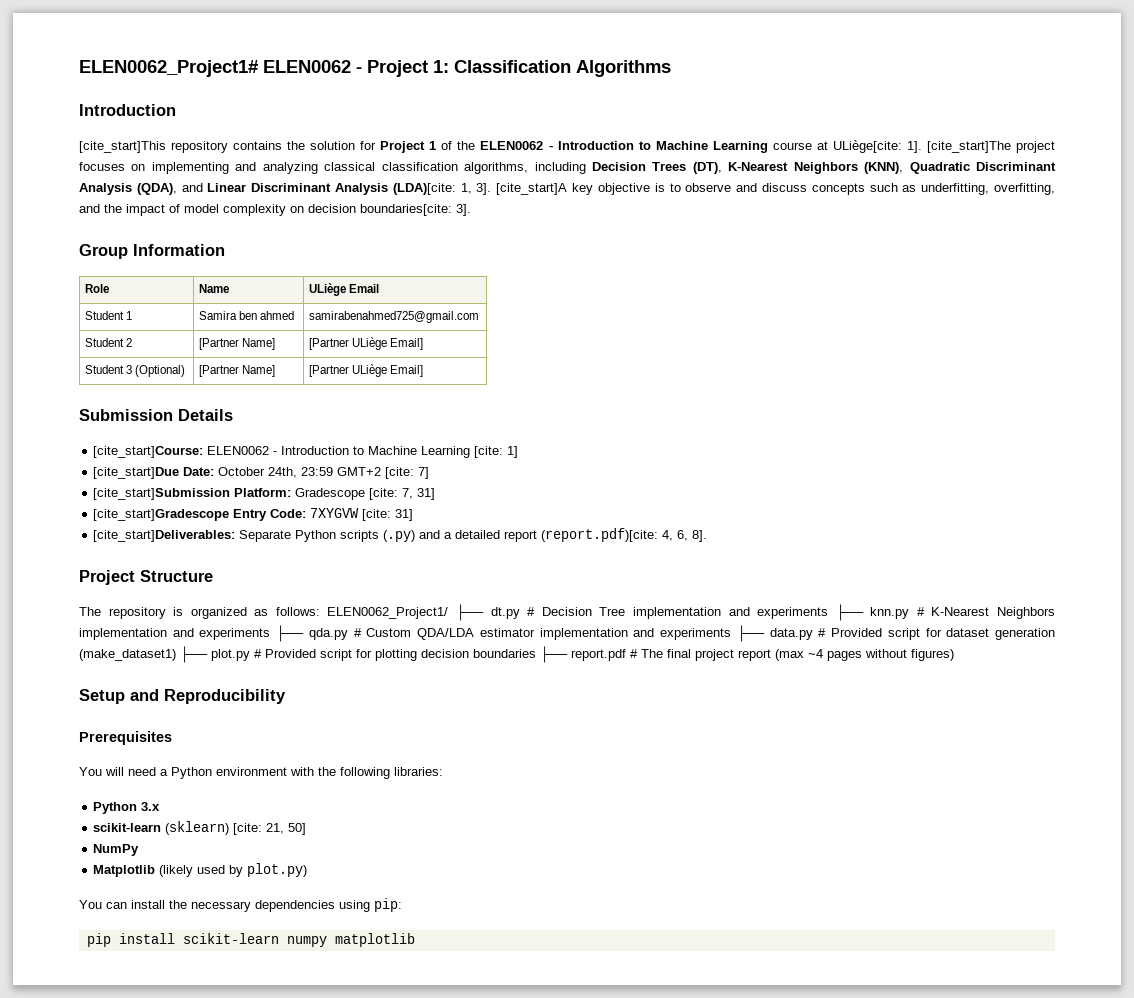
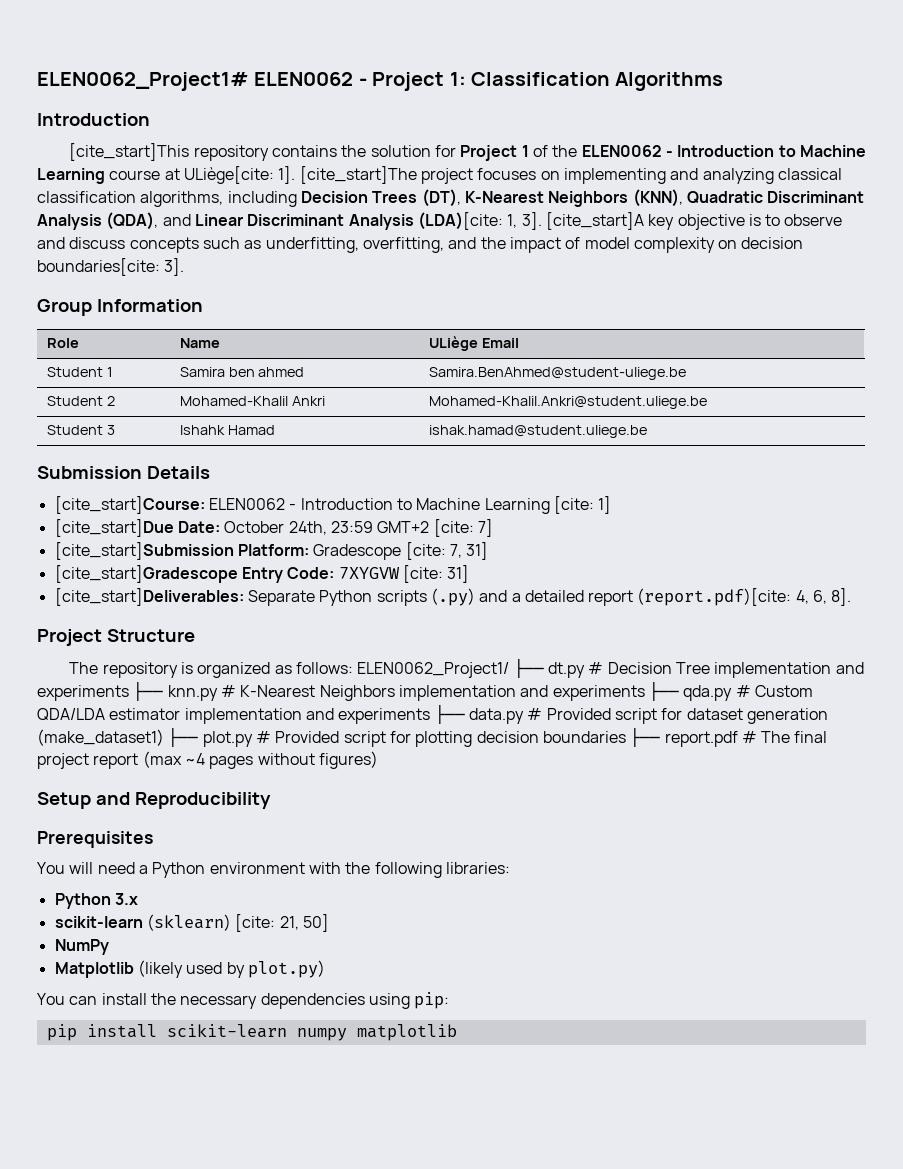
[308,311,479,323] samirabenahmed725@gmail.com -> [428,367,686,380] Samira.BenAhmed@student-uliege.be
[198,338,276,350] [308,337,424,350] [84,365,186,377] [198,365,276,377] [308,364,424,377] [Partner Name] | [Partner ULiège Email] // Student 3 (Optional) | [Partner Name] | [Partner ULiège Email] -> [179,396,325,406] [428,396,707,409] [46,425,115,435] [179,425,275,435] [428,425,647,438] Mohamed-Khalil Ankri | Mohamed-Khalil.Ankri@student.uliege.be // Student 3 | Ishahk Hamad | ishak.hamad@student.uliege.be

